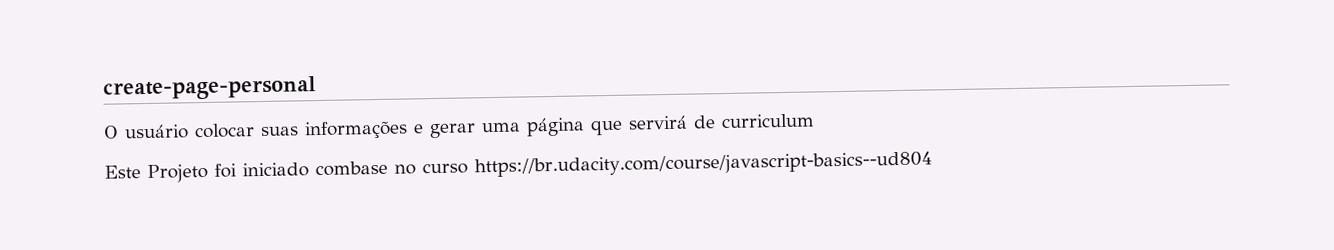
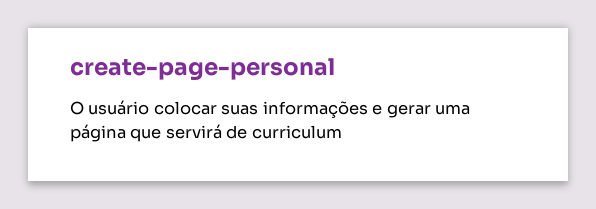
[104,151,932,183] // Este Projeto foi iniciado combase no curso https://br.udacity.com/course/javascript-basics--ud804 -> (342, 132) none

